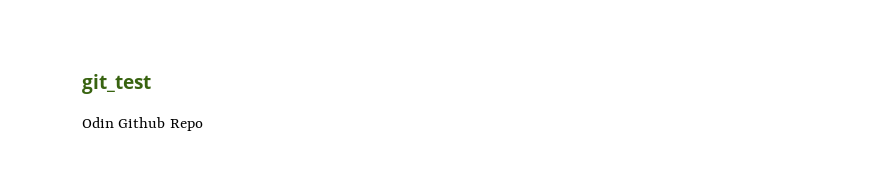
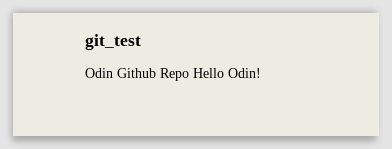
(203, 125) none -> [193,68,261,78] Hello Odin!

